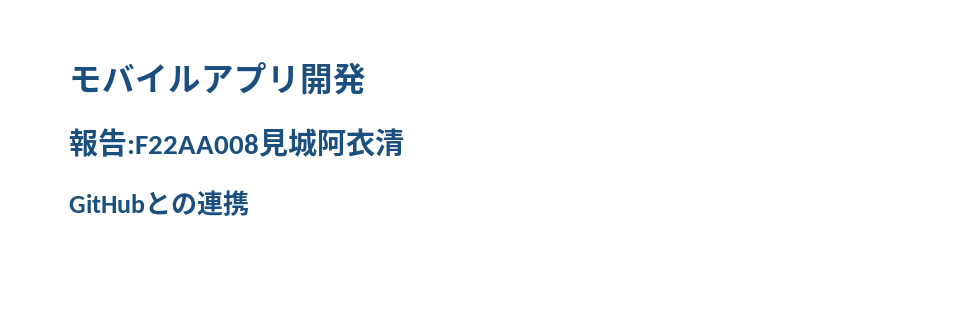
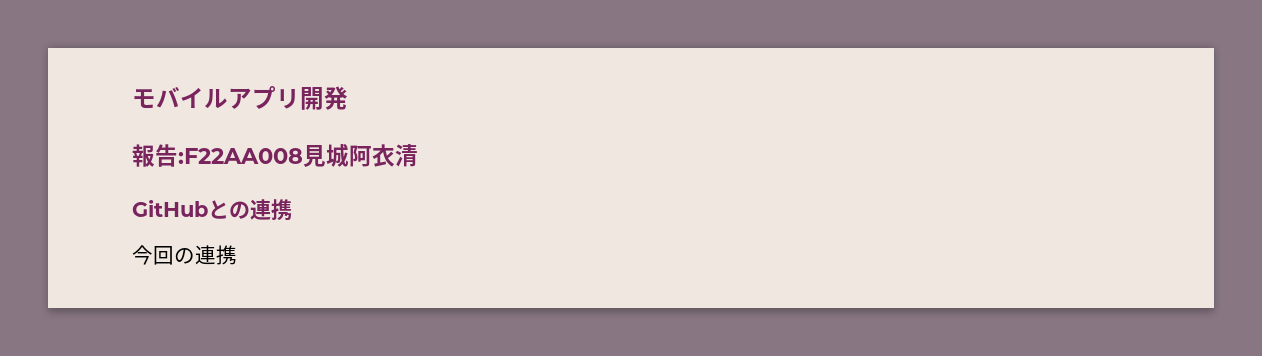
(249, 203) none -> [132,245,237,265] // 今回の連携

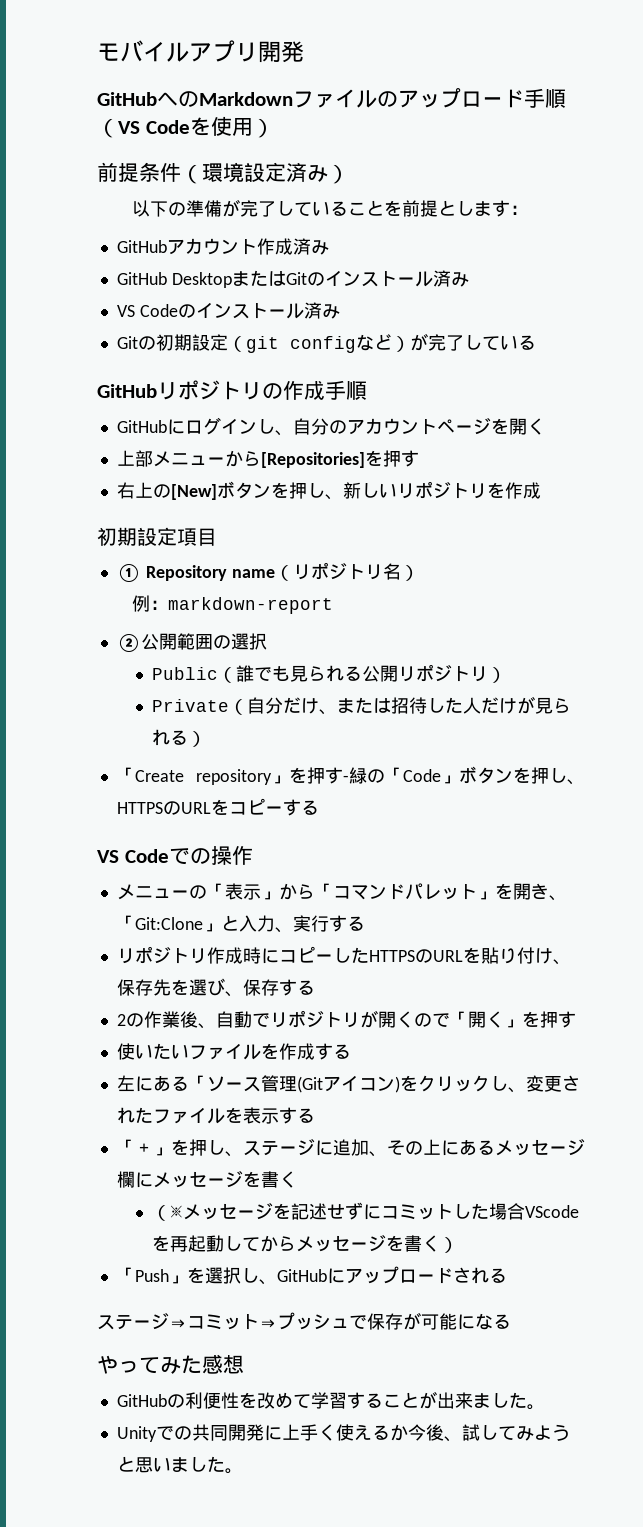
[132,143,418,167] [132,199,292,221] [132,245,237,265] 報告:F22AA008見城阿衣清 // GitHubとの連携 // 今回の連携 -> [97,88,566,108] [97,116,274,138] [97,162,349,184] [132,199,529,217] [116,238,329,255] [116,270,469,288] [116,302,340,319] [116,333,536,353] [97,380,367,400] [116,417,545,436] [116,450,419,468] [116,481,541,500] [97,527,217,546] [116,562,419,582] [132,595,334,614] [116,633,267,652] [151,664,506,683] [151,696,571,715] [151,729,206,747] [116,766,585,785] [116,798,319,816] [97,846,253,865] [116,883,567,901] [116,915,365,933] [116,946,571,965] [116,978,315,997] [116,1010,576,1029] [116,1043,351,1060] [116,1075,580,1093] [116,1107,315,1124] [116,1139,585,1157] [116,1171,297,1188] [151,1202,579,1221] [151,1235,458,1253] [116,1266,507,1285] [97,1312,511,1330] [97,1354,244,1374] [116,1391,545,1410] [116,1424,570,1442] [116,1456,243,1474] GitHubへのMarkdownファイルのアップロード手順（VS Codeを使用） // 前提条件（環境設定済み） // 以下の準備が完了していることを前提とします： // GitHubアカウント作成済み // GitHub DesktopまたはGitのインストール済み // VS Codeのインストール済み // Gitの初期設定（git configなど）が完了している // GitHubリポジトリの作成手順 // GitHubにログインし、自分のアカウントページを開く // 上部メニューから[Repositories]を押す // 右上の[New]ボタンを押し、新しいリポジトリを作成 // 初期設定項目 // ① Repository name（リポジトリ名） // 例：markdown-report // ②公開範囲の選択 // Public（誰でも見られる公開リポジトリ） // Private（自分だけ、または招待した人だけが見られる） // 「Create repository」を押す-緑の「Code」ボタンを押し、HTTPSのURLをコピーする // VS Codeでの操作 // メニューの「表示」から「コマンドパレット」を開き、「Git:Clone」と入力、実行する // リポジトリ作成時にコピーしたHTTPSのURLを貼り付け、保存先を選び、保存する // 2の作業後、自動でリポジトリが開くので「開く」を押す // 使いたいファイルを作成する // 左にある「ソース管理(Gitアイコン)をクリックし、変更されたファイルを表示する // 「＋」を押し、ステージに追加、その上にあるメッセージ欄にメッセージを書く // （※メッセージを記述せずにコミットした場合VScodeを再起動してからメッセージを書く） // 「Push」を選択し、GitHubにアップロードされる // ステージ⇒コミット⇒プッシュで保存が可能になる // やってみた感想 // GitHubの利便性を改めて学習することが出来ました。 // Unityでの共同開発に上手く使えるか今後、試してみようと思いました。

